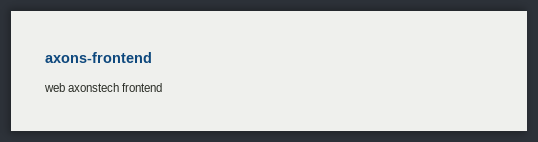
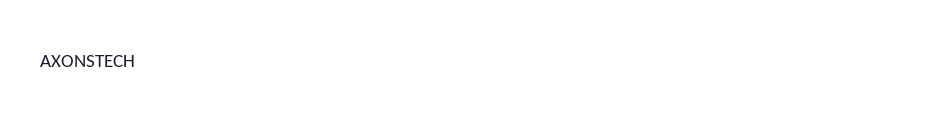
[45,52,152,63] [44,83,163,92] axons-frontend // web axonstech frontend -> [40,55,135,67] AXONSTECH

